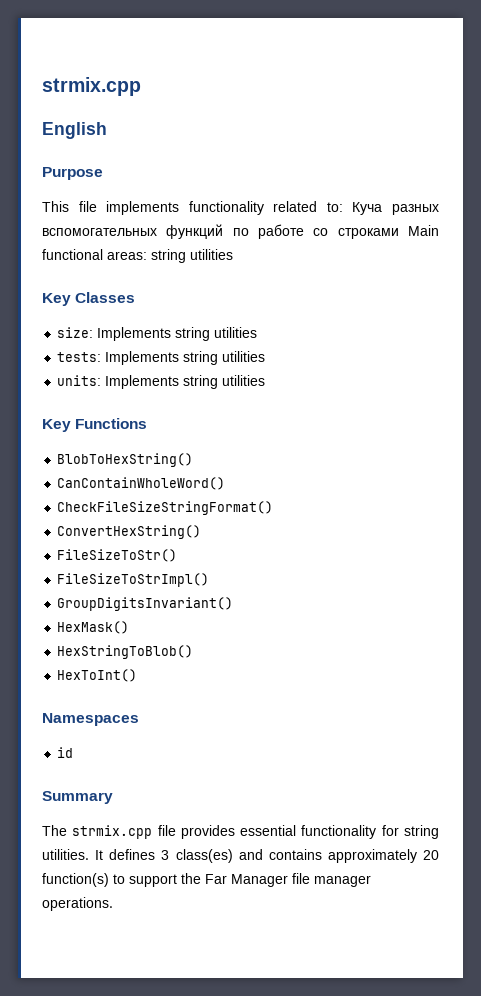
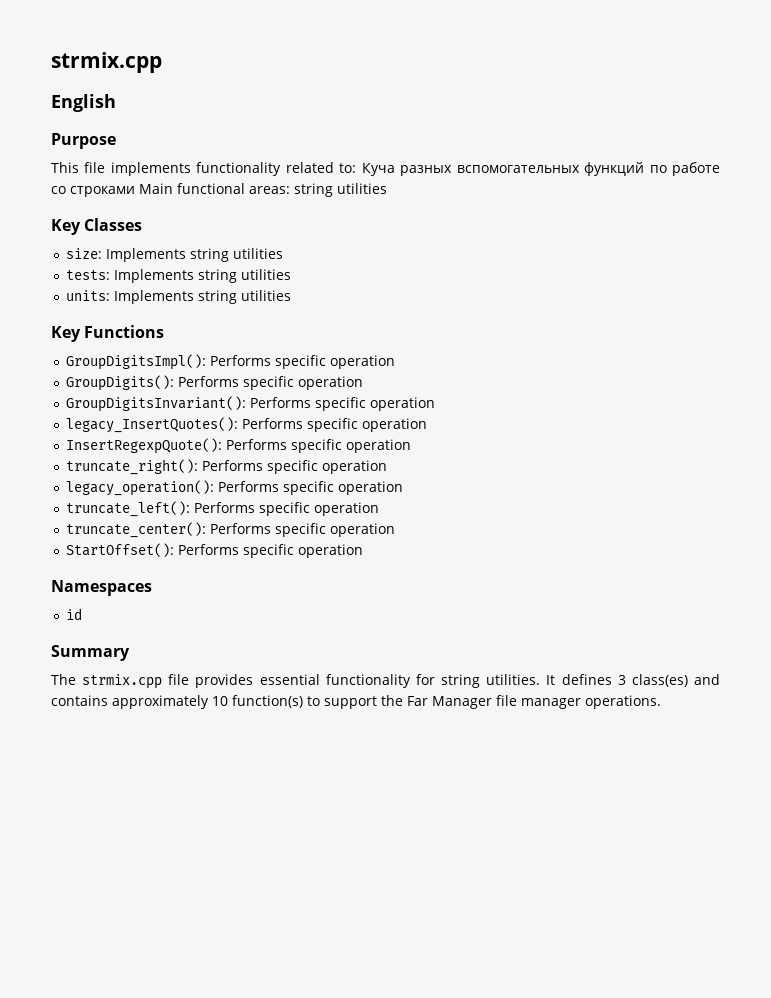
[57,453,194,467] [57,477,226,490] [57,501,274,515] [57,525,202,539] [57,549,178,562] [57,573,210,587] [57,597,234,611] [57,621,130,634] [57,645,194,659] [57,669,138,682] BlobToHexString() // CanContainWholeWord() // CheckFileSizeStringFormat() // ConvertHexString() // FileSizeToStr() // FileSizeToStrImpl() // GroupDigitsInvariant() // HexMask() // HexStringToBlob() // HexToInt() -> [65,354,395,370] [65,375,363,391] [65,396,435,412] [65,417,427,433] [65,438,411,454] [65,459,387,475] [65,480,403,496] [65,501,379,517] [65,522,395,538] [65,543,363,558] GroupDigitsImpl(): Performs specific operation // GroupDigits(): Performs specific operation // GroupDigitsInvariant(): Performs specific operation // legacy_InsertQuotes(): Performs specific operation // InsertRegexpQuote(): Performs specific operation // truncate_right(): Performs specific operation // legacy_operation(): Performs specific operation // truncate_left(): Performs specific operation // truncate_center(): Performs specific operation // StartOffset(): Performs specific operation
[423,850,439,860] 20 -> [212,696,228,706] 10

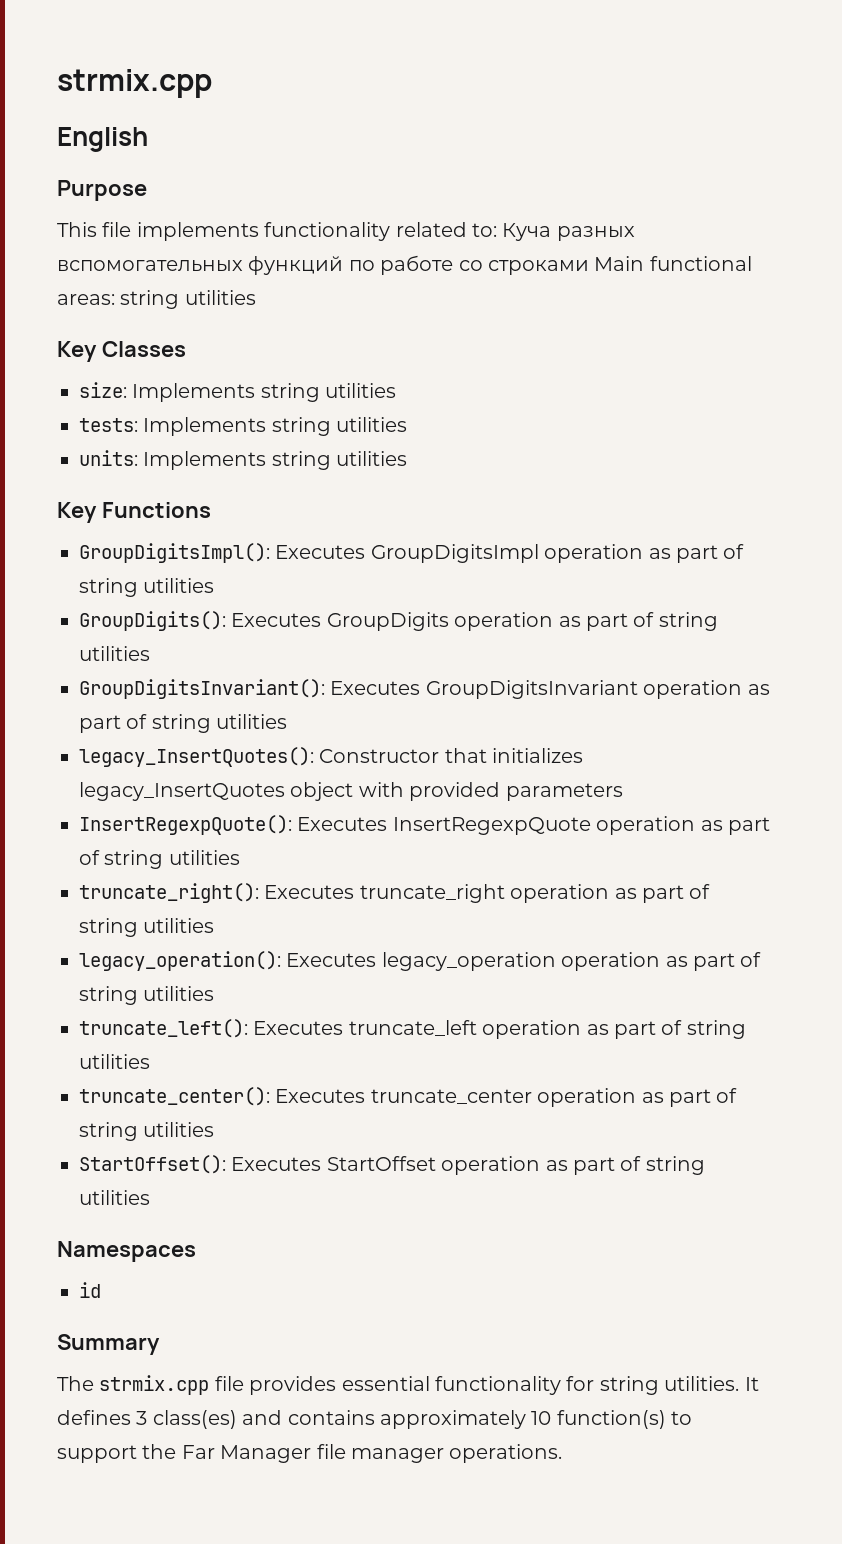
[209,355,395,369] Performs specific operation -> [275,544,745,563] [79,578,215,597] Executes GroupDigitsImpl operation as part of string utilities
[177,376,363,390] Performs specific operation -> [231,612,718,631] [79,646,150,661] Executes GroupDigits operation as part of string utilities
[249,397,435,411] [65,417,427,433] Performs specific operation // legacy_InsertQuotes(): Performs specific operation -> [330,680,770,699] [79,714,288,733] [79,747,584,767] [79,782,623,801] Executes GroupDigitsInvariant operation as part of string utilities // legacy_InsertQuotes(): Constructor that initializes legacy_InsertQuotes object with provided parameters
[225,439,411,453] Performs specific operation -> [297,816,770,835] [79,850,240,869] Executes InsertRegexpQuote operation as part of string utilities
[201,460,387,474] Performs specific operation -> [264,884,711,903] [79,918,215,937] Executes truncate_right operation as part of string utilities
[217,481,403,495] Performs specific operation -> [286,952,762,971] [79,986,215,1005] Executes legacy_operation operation as part of string utilities
[193,502,379,516] Performs specific operation -> [253,1020,746,1039] [79,1054,150,1069] Executes truncate_left operation as part of string utilities
[209,523,395,537] Performs specific operation -> [275,1088,738,1107] [79,1122,215,1141] Executes truncate_center operation as part of string utilities
[177,544,363,558] Performs specific operation -> [231,1156,705,1175] [79,1190,150,1205] Executes StartOffset operation as part of string utilities

